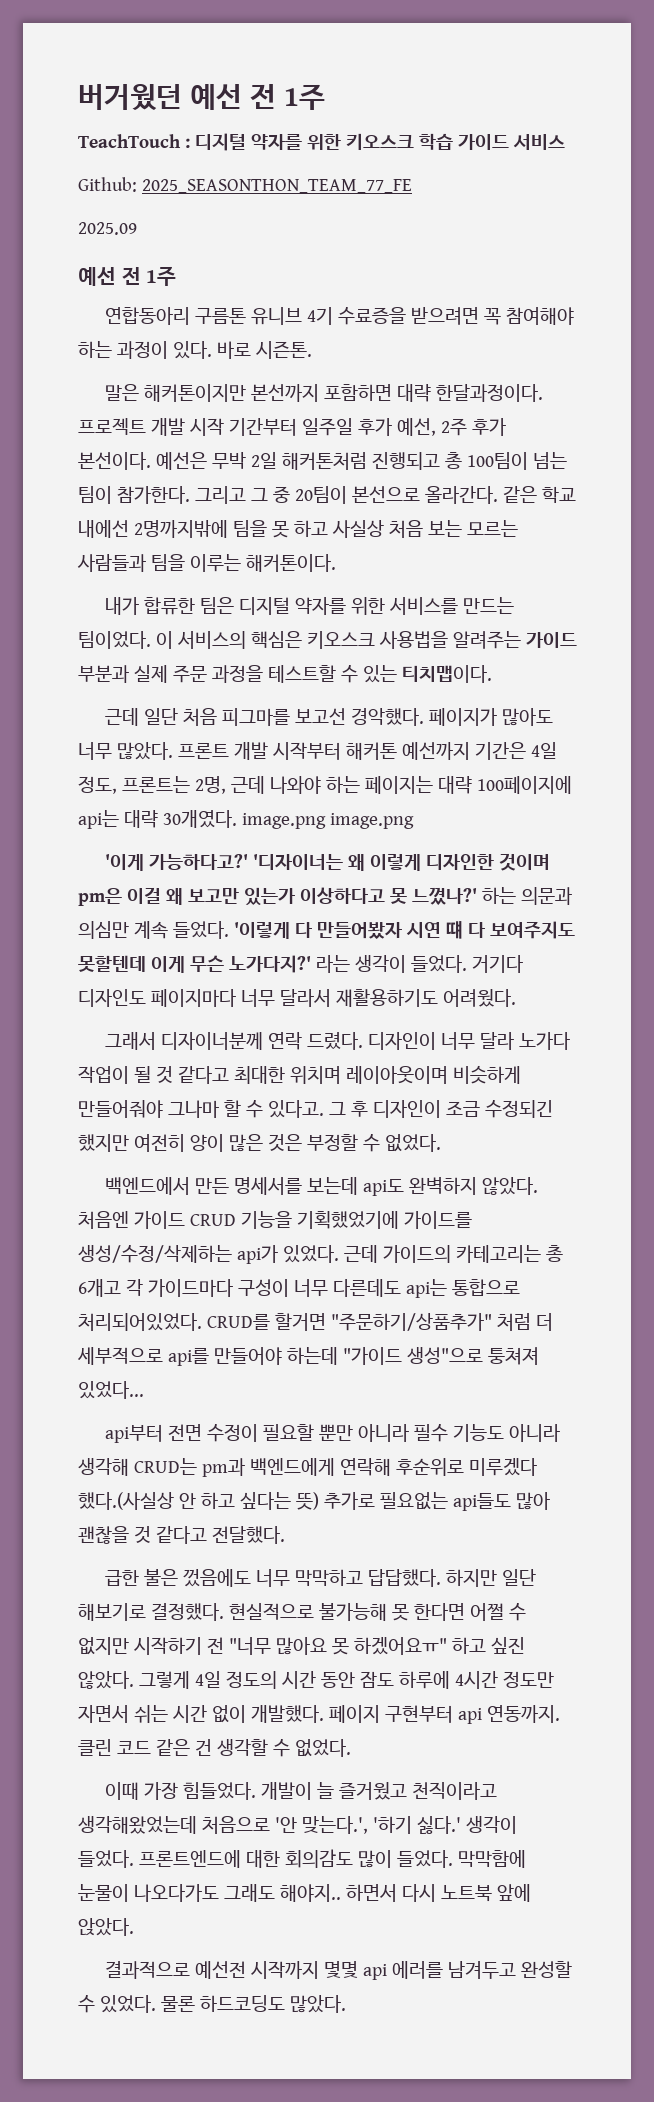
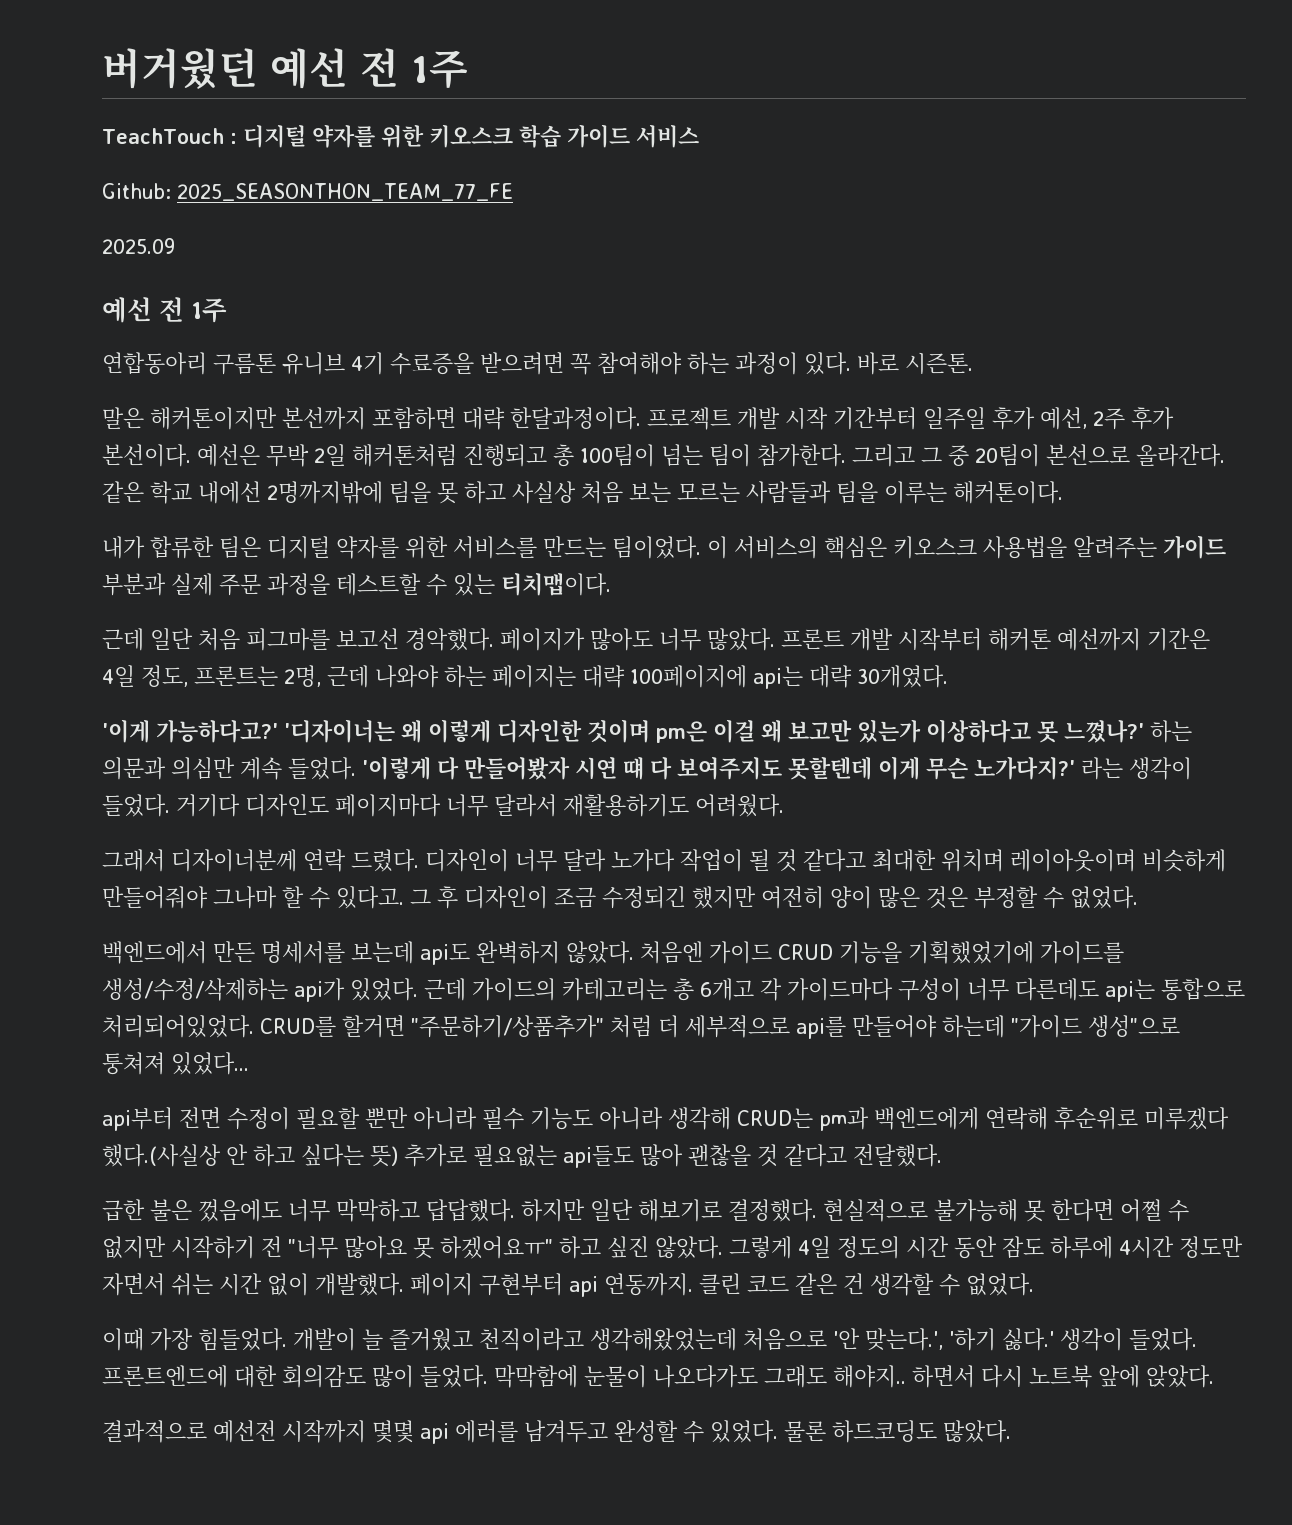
[241,813,414,829] image.png image.png -> (948, 676) none

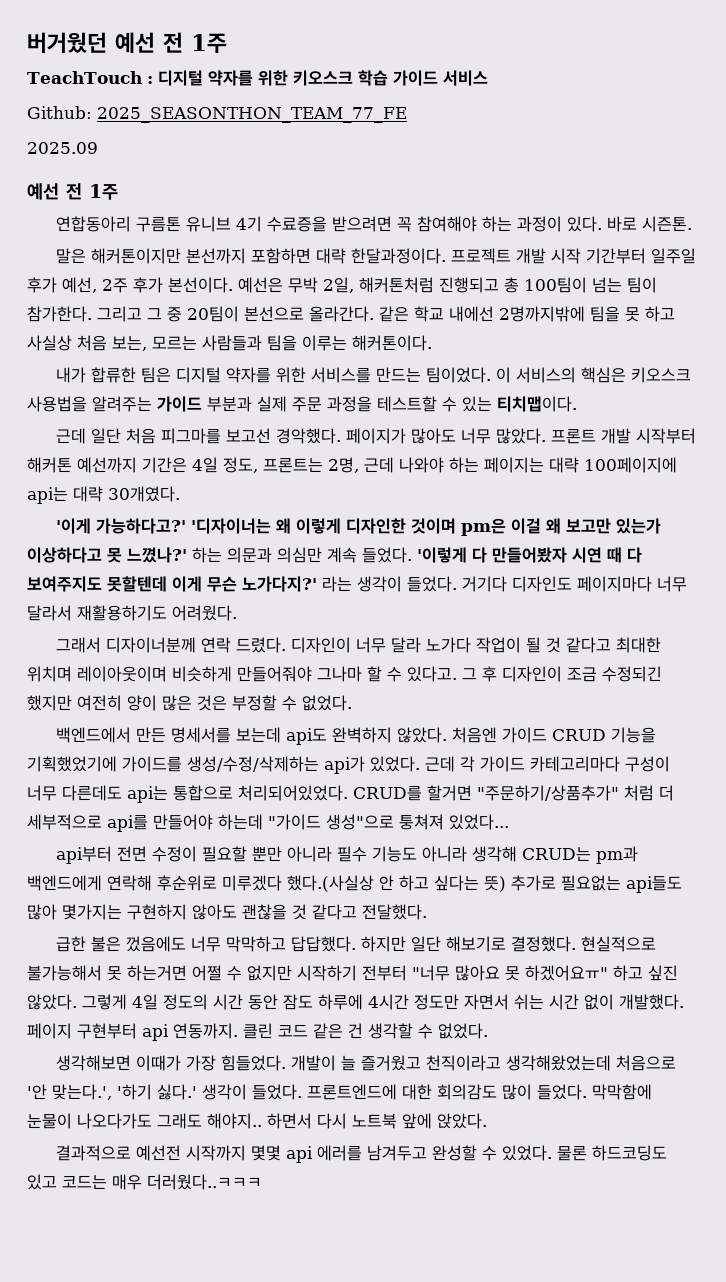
[314,444,346,466] 2일 -> [323,277,354,293] 2일,
[629,482,671,502] 보는 -> [112,336,147,351] 보는,
[623,757,644,780] 떄 -> [607,547,622,563] 때
[472,978,893,1001] 가이드의 카테고리는 총 6개고 각 가이드마다 -> [460,756,620,772] 각 가이드 카테고리마다
(683, 1155) none -> [62,904,237,920] 몇가지는 구현하지 않아도
[934,1199,1114,1222] 불가능해 못 한다면 -> [27,965,187,981] 불가능해서 못 하는거면
[261,1236,282,1257] 전 -> [362,965,407,981] 전부터
[102,1328,144,1351] 이때 -> [55,1055,181,1071] 생각해보면 이때가
[943,1420,1011,1443] 많았다. -> [27,1174,262,1190] 있고 코드는 매우 더러웠다..ㅋㅋㅋ

